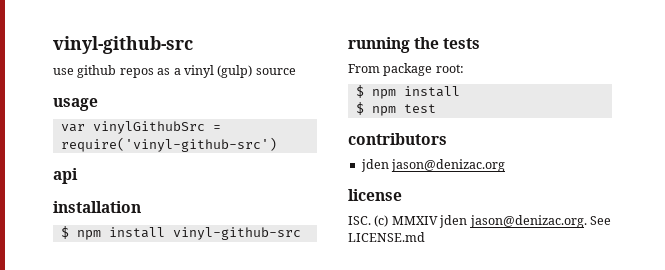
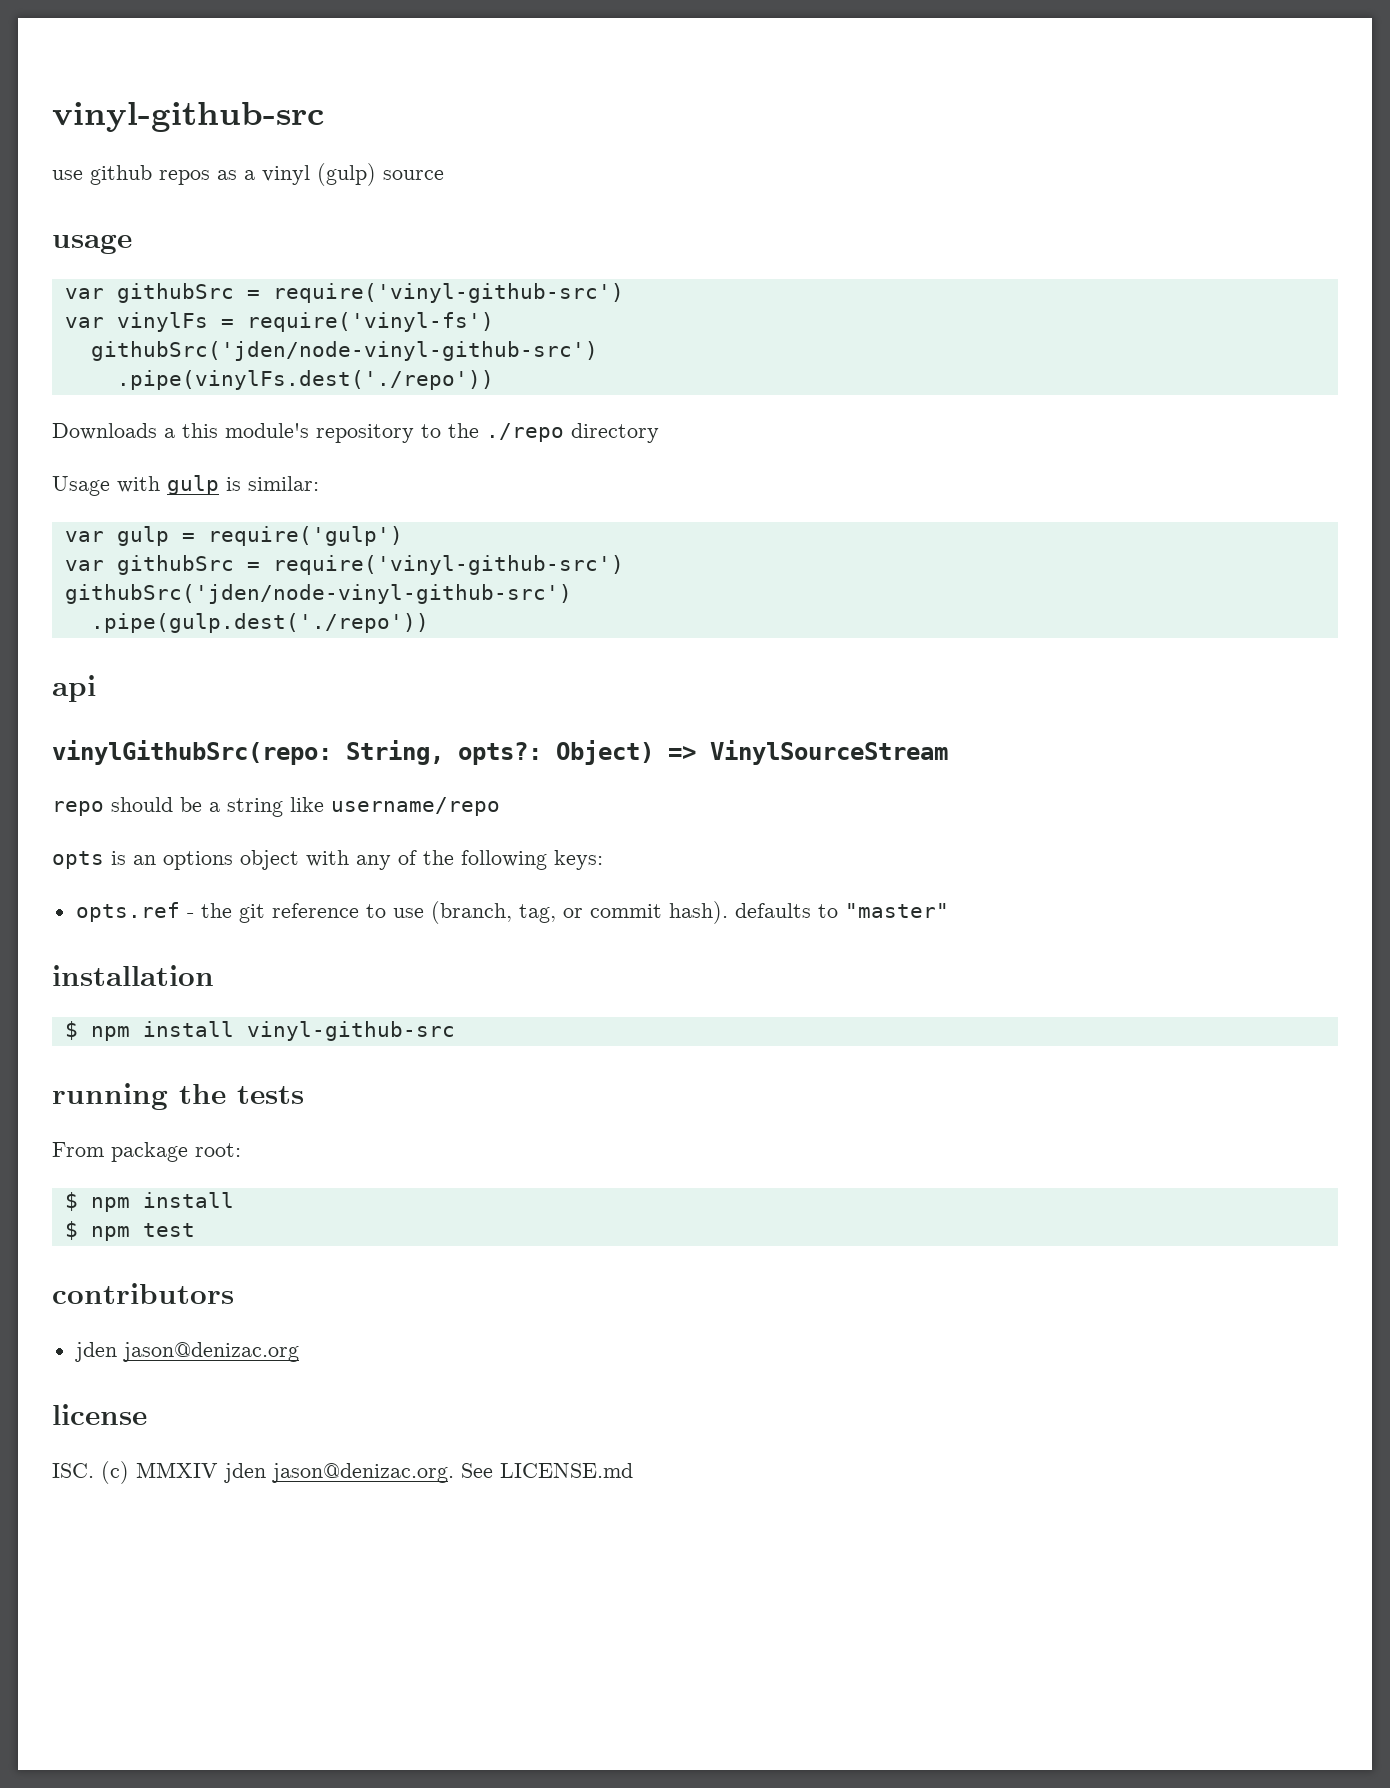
[92,121,221,134] [60,137,277,152] [53,168,78,184] vinylGithubSrc = require('vinyl-github-src') // api -> [116,283,624,303] [64,312,494,332] [90,341,598,361] [116,370,494,390] [52,423,659,443] [52,475,319,496] [64,526,403,546] [64,555,624,575] [64,584,572,604] [90,613,429,633] [52,675,96,702] [52,740,948,765] [52,797,500,817] [52,850,603,870] [75,901,949,924] githubSrc = require('vinyl-github-src') // var vinylFs = require('vinyl-fs') // githubSrc('jden/node-vinyl-github-src') // .pipe(vinylFs.dest('./repo')) // Downloads a this module's repository to the ./repo directory // Usage with gulp is similar: // var gulp = require('gulp') // var githubSrc = require('vinyl-github-src') // githubSrc('jden/node-vinyl-github-src') // .pipe(gulp.dest('./repo')) // api // vinylGithubSrc(repo: String, opts?: Object) => VinylSourceStream // repo should be a string like username/repo // opts is an options object with any of the following keys: // opts.ref - the git reference to use (branch, tag, or commit hash). defaults to "master"

